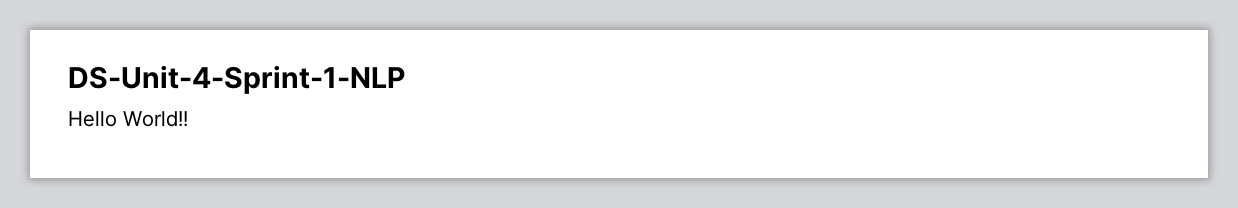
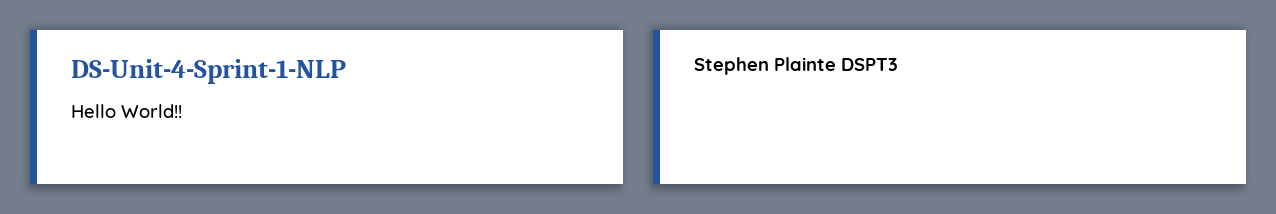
(188, 119) none -> [694,57,898,75] // Stephen Plainte DSPT3

